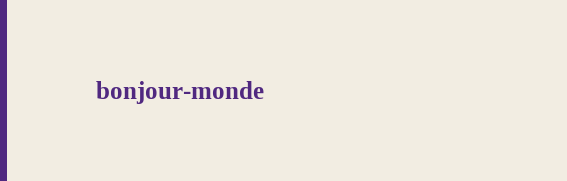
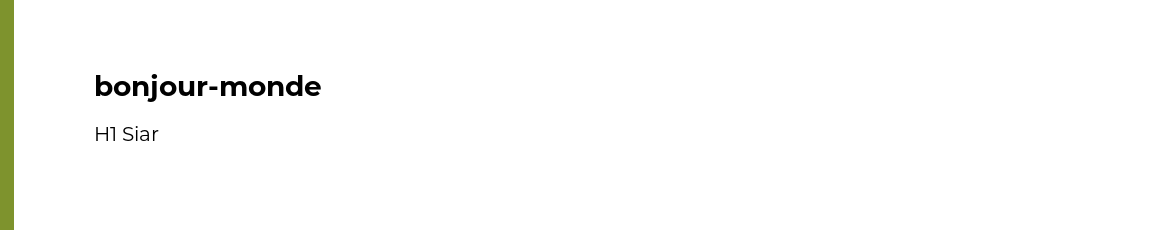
(264, 92) none -> [94,126,160,141] // H1 Siar

